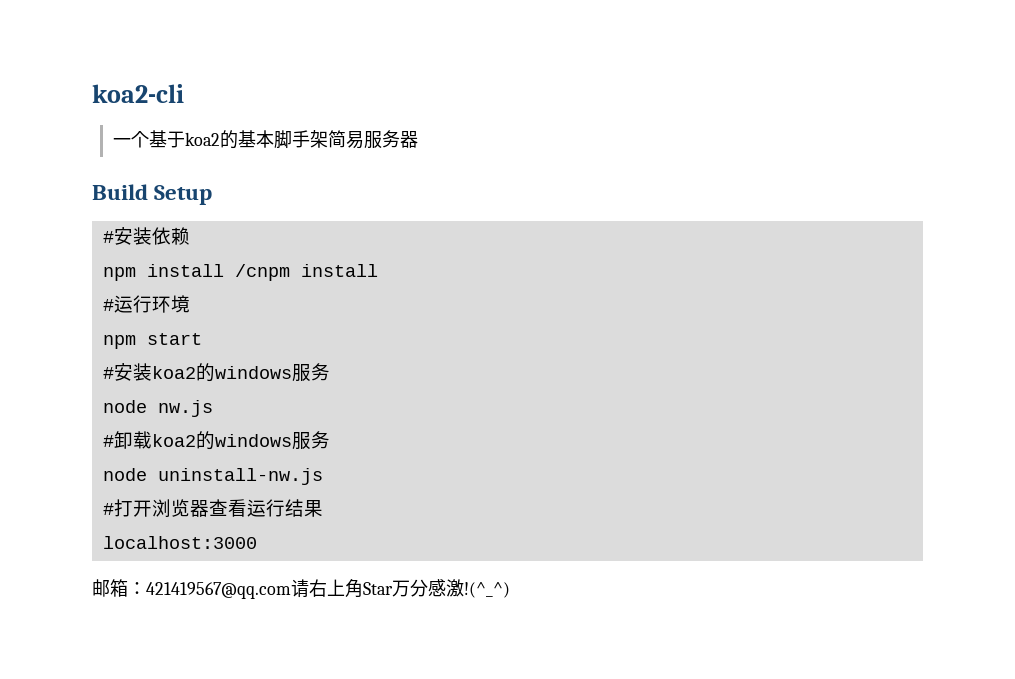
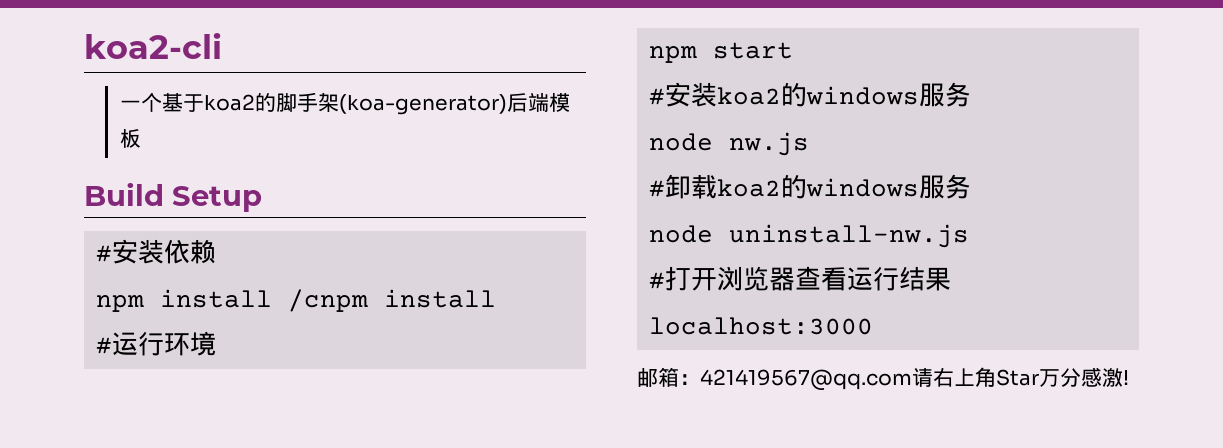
[237,130,418,149] 基本脚手架简易服务器 -> [275,92,570,115] [119,129,141,148] 脚手架(koa-generator)后端模板
[464,582,510,598] !(^_^) -> [1123,370,1129,385] !

